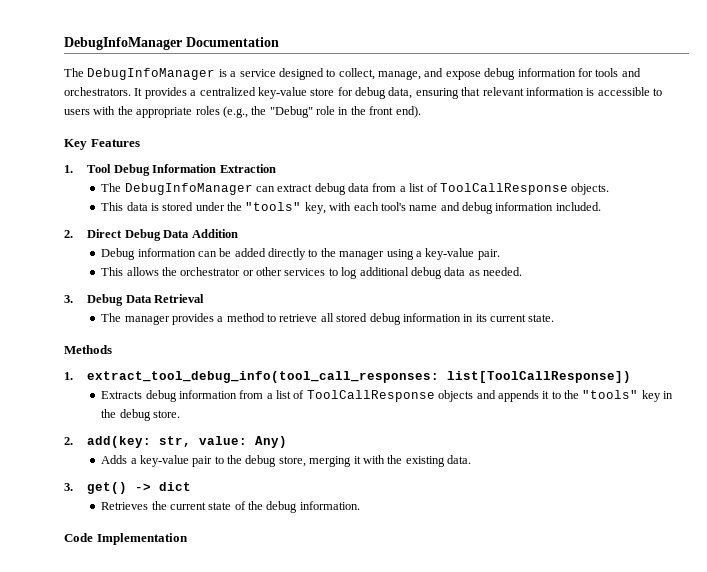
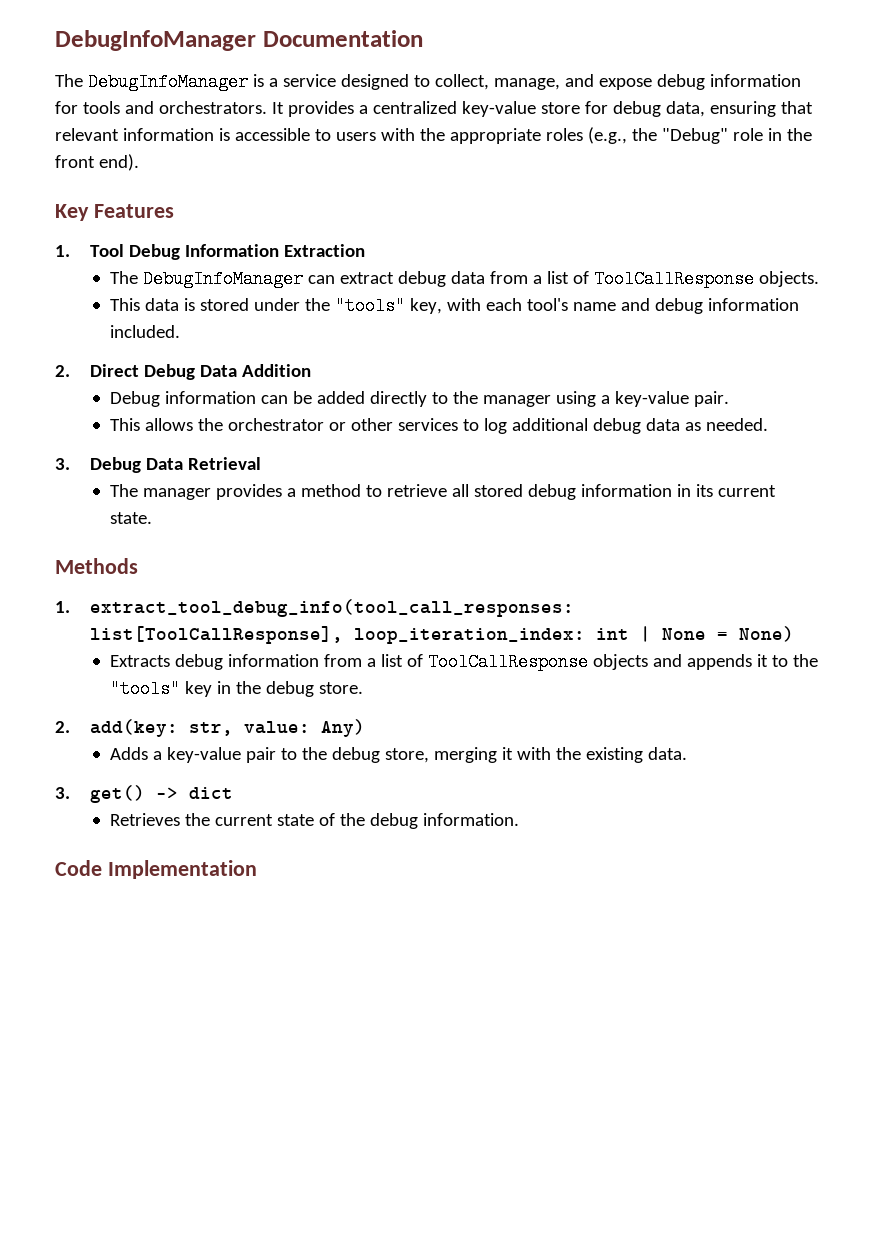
[447,371,632,383] list[ToolCallResponse]) -> [89,626,794,644] list[ToolCallResponse], loop_iteration_index: int | None = None)

